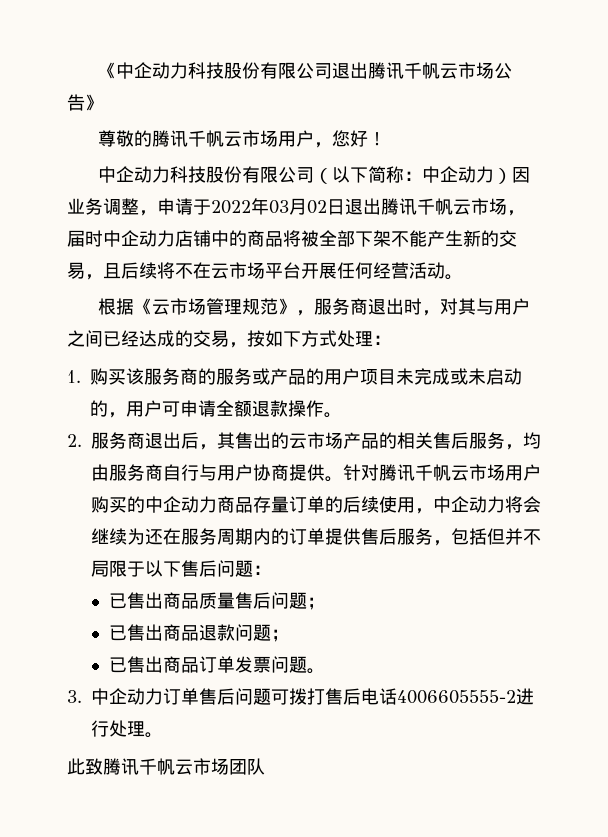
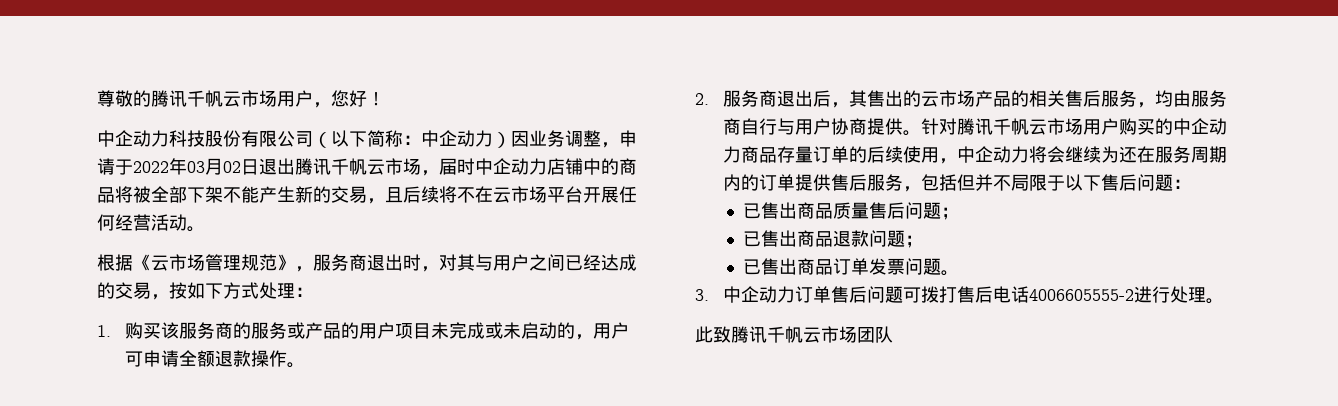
[97,62,512,79] [67,94,103,111] 《中企动力科技股份有限公司退出腾讯千帆云市场公告》 // -> (97, 98) none

